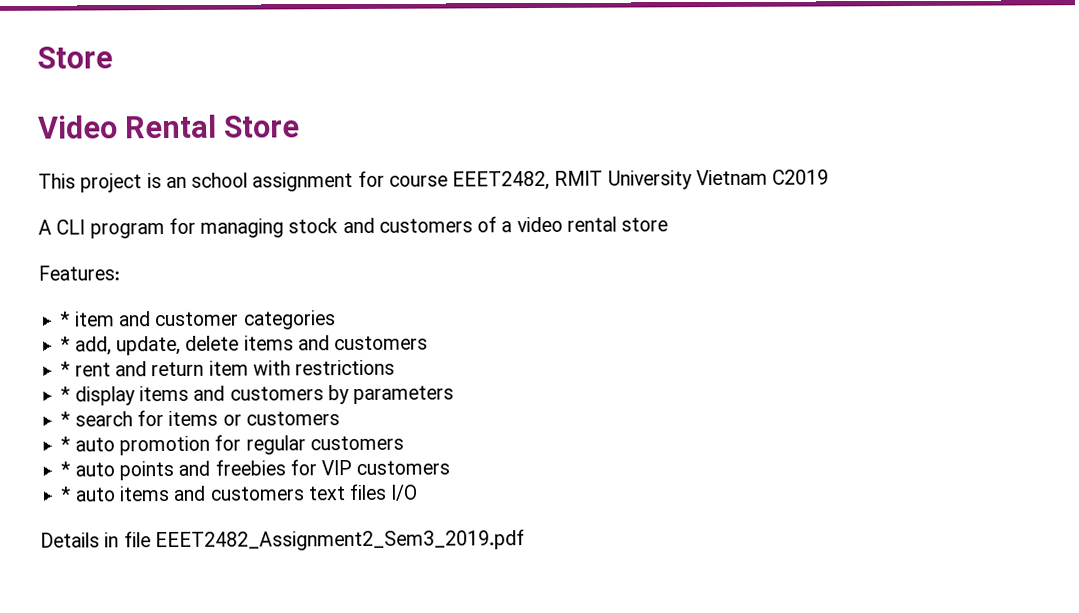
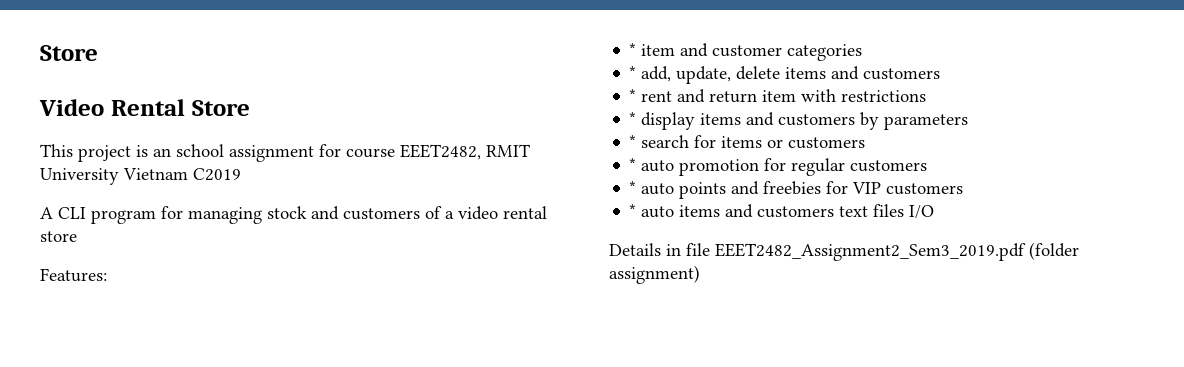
(525, 540) none -> [1029,242,1079,260] [609,265,700,284] (folder assignment)

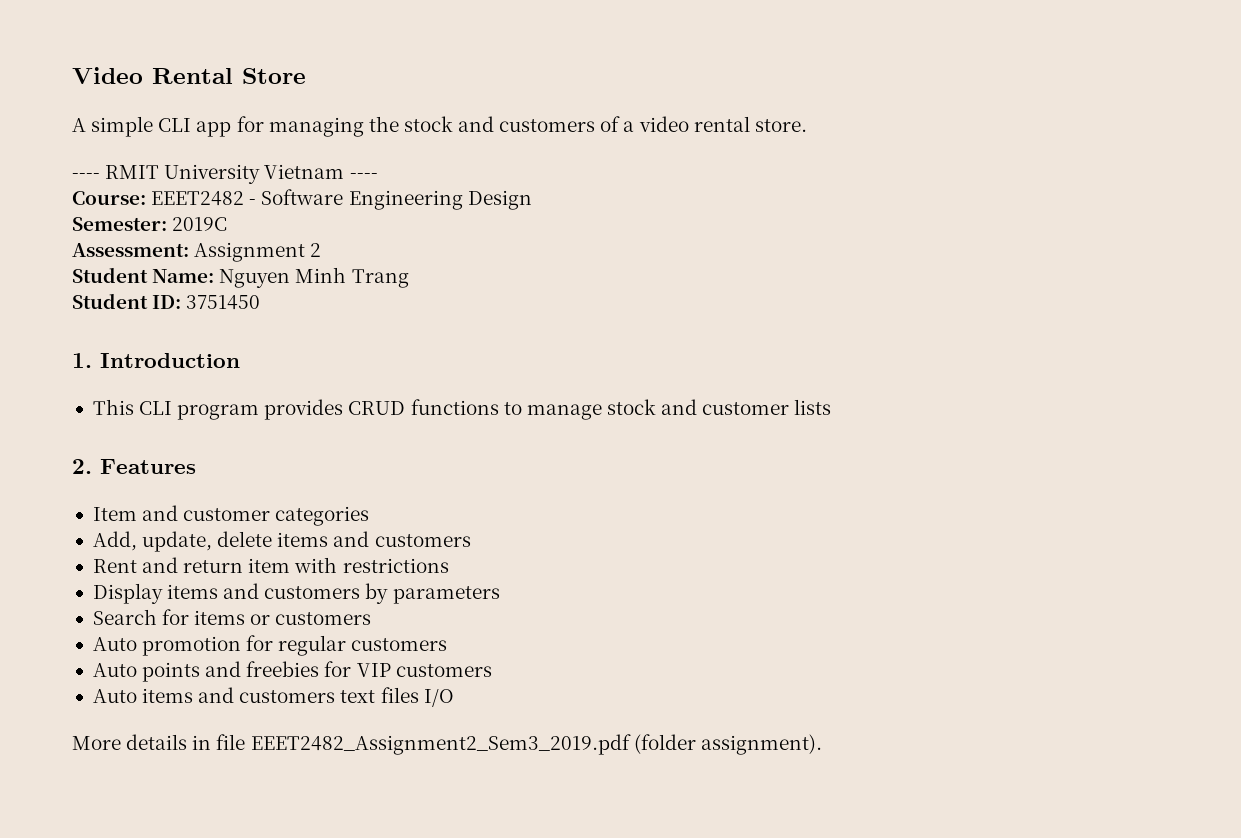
[40,45,98,61] Store // -> (72, 75) none
[40,144,530,162] [40,168,241,185] [40,207,156,224] This project is an school assignment for course EEET2482, RMIT University Vietnam C2019 // A CLI program -> [72,116,232,137] A simple CLI app
(262, 215) none -> [368,116,399,132] the
[40,231,77,242] [40,268,107,282] [629,43,676,56] store // Features: // * item -> [754,119,807,132] [72,164,378,184] [72,189,532,210] [72,217,228,231] [72,242,322,262] [72,267,409,288] [72,293,261,310] [72,353,240,368] [92,399,832,420] [72,459,196,474] [92,507,137,521] store. // ---- RMIT University Vietnam ---- // Course: EEET2482 - Software Engineering Design // Semester: 2019C // Assessment: Assignment 2 // Student Name: Nguyen Minh Trang // Student ID: 3751450 // 1. Introduction // This CLI program provides CRUD functions to manage stock and customer lists // 2. Features // Item
[629,66,672,82] * add, -> [92,531,137,551] Add,
[629,89,673,102] * rent -> [92,559,137,573] Rent
[629,112,696,130] * display -> [92,583,163,604] Display
[629,135,690,148] * search -> [92,609,157,625] Search
[629,158,675,172] * auto -> [92,637,137,651] Auto
[629,181,675,195] * auto -> [92,663,137,677] Auto
[629,204,675,218] * auto -> [92,689,137,703] Auto
[609,243,661,256] Details -> [72,734,188,750] More details
[609,265,700,284] assignment) -> [700,734,822,755] assignment).

